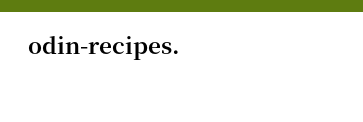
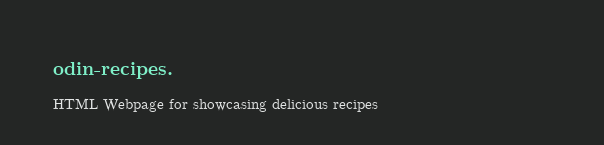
(180, 48) none -> [53,98,378,112] // HTML Webpage for showcasing delicious recipes

